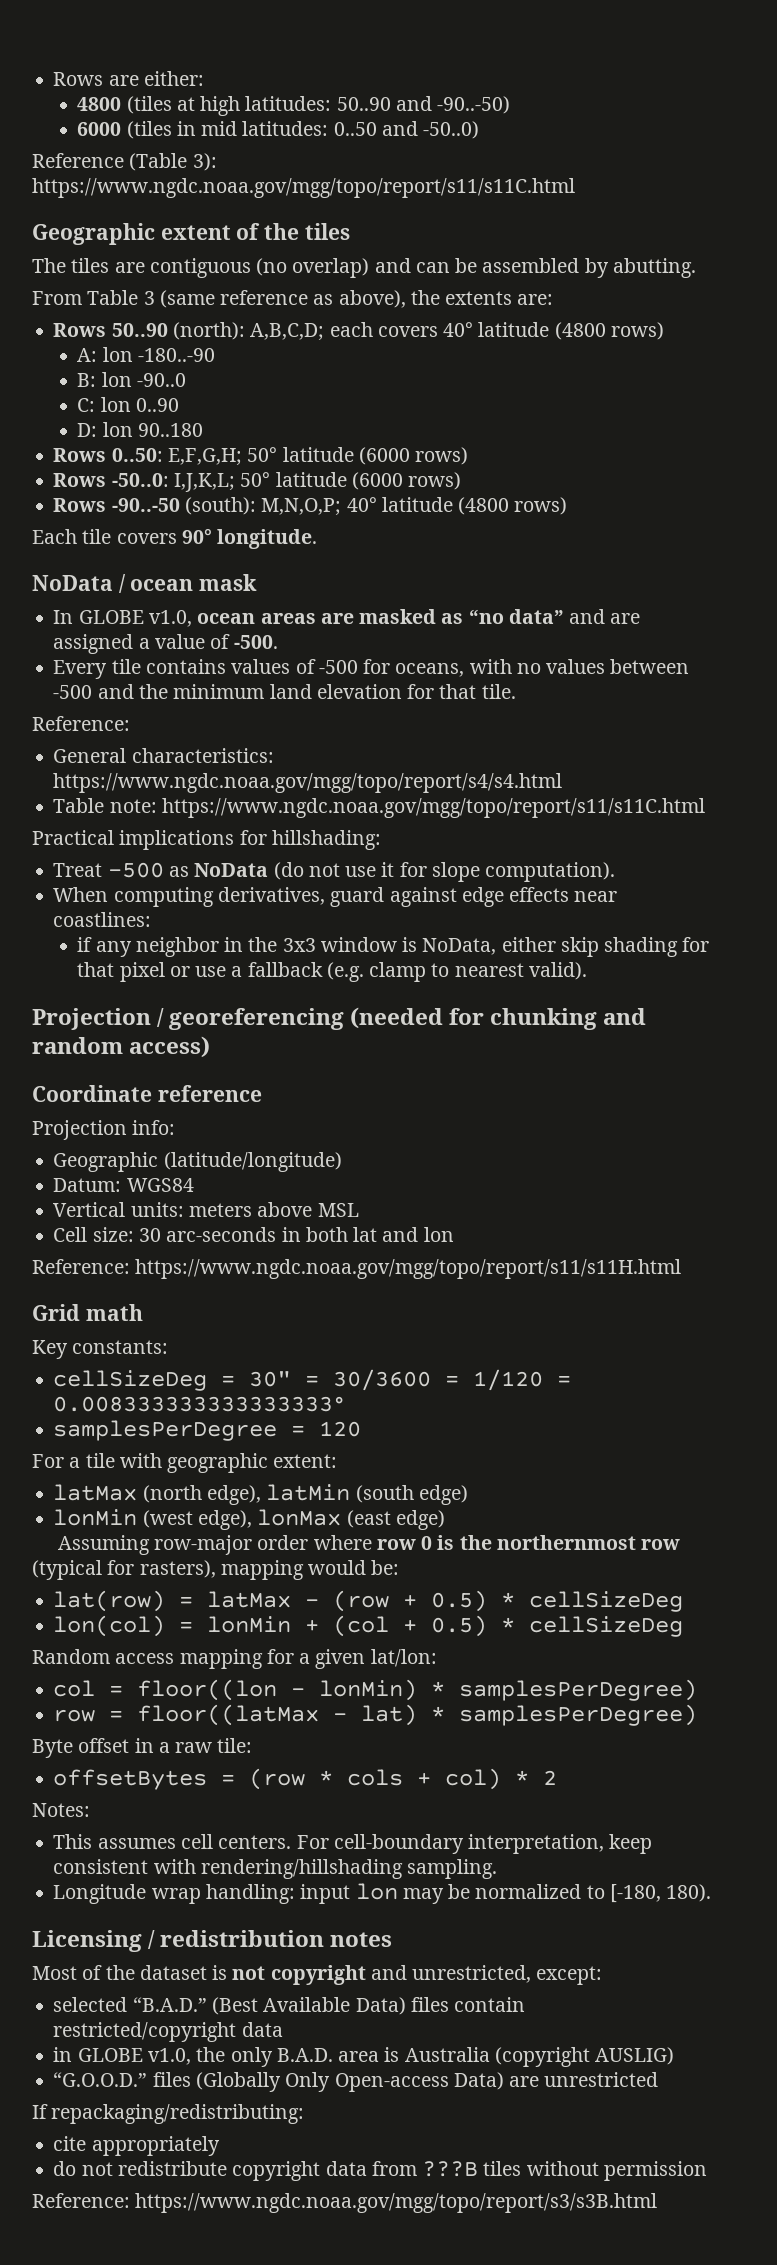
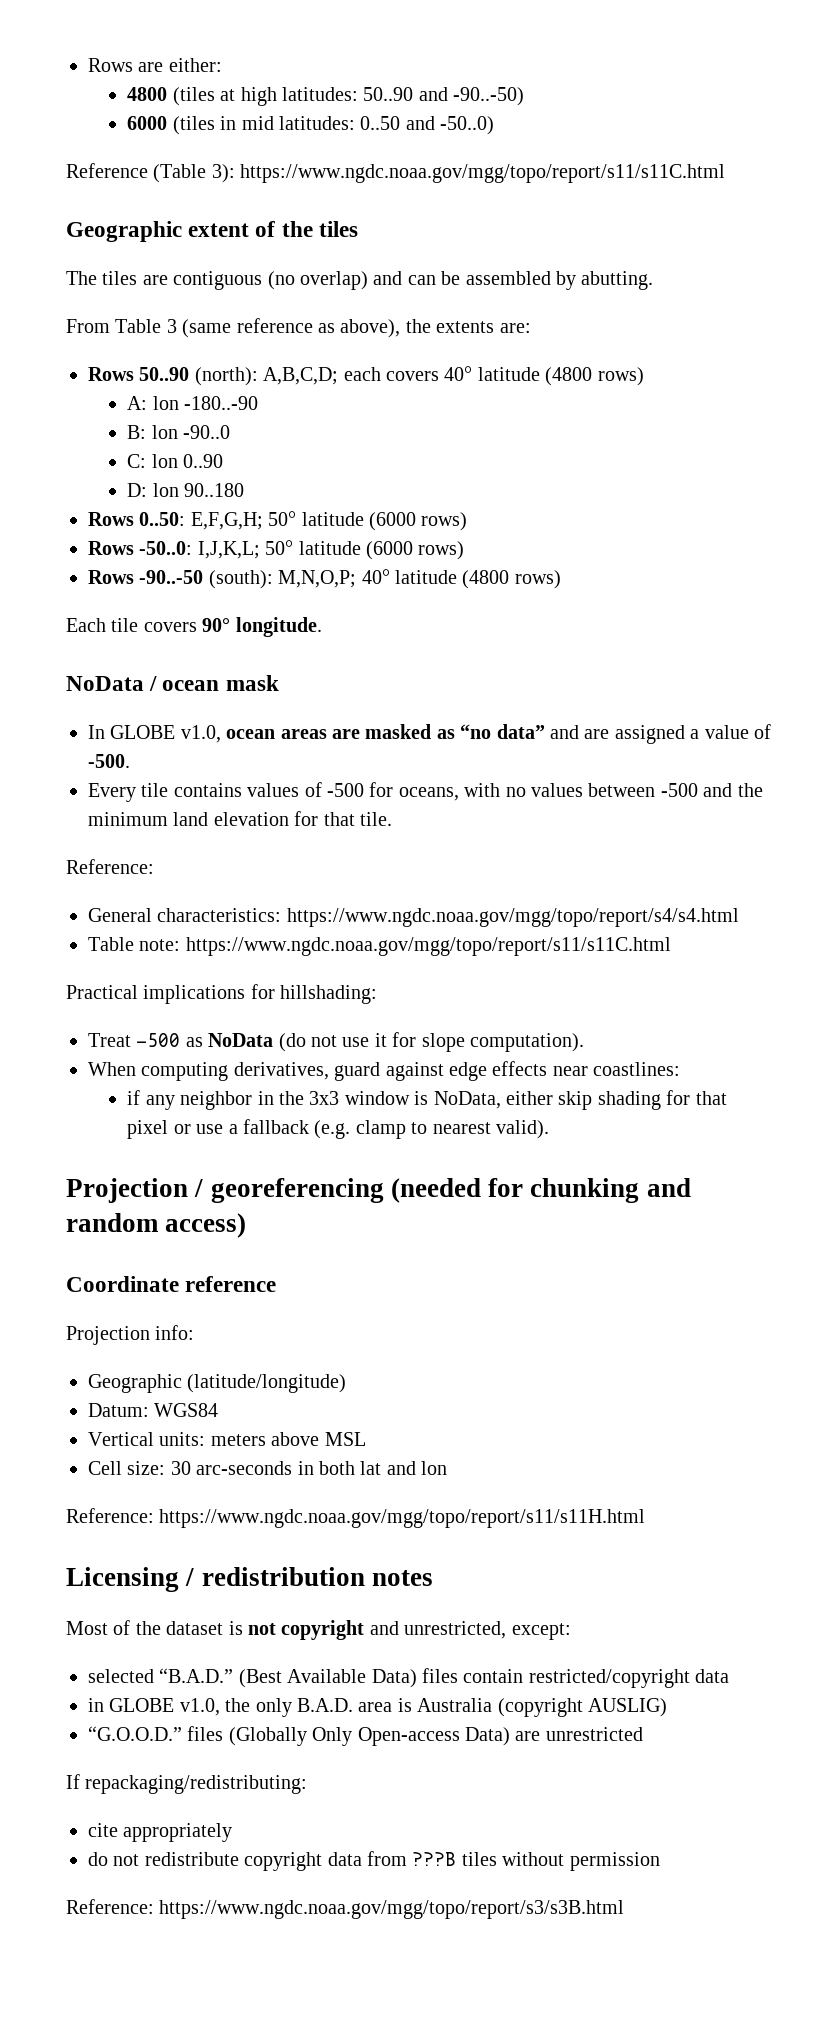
[32,1304,143,1321] [32,1340,169,1359] [53,1369,572,1391] [53,1396,348,1412] [53,1420,362,1441] [32,1453,338,1473] [53,1484,468,1505] [53,1509,445,1530] [57,1535,681,1555] [32,1560,400,1580] [53,1590,684,1612] [53,1615,684,1637] [32,1649,437,1669] [53,1679,698,1701] [53,1704,698,1726] [32,1738,253,1758] [53,1768,558,1790] [32,1803,90,1817] [53,1834,653,1854] [53,1859,498,1879] [53,1883,712,1904] // Grid math // Key constants: // cellSizeDeg = 30" = 30/3600 = 1/120 = 0.008333333333333333° // samplesPerDegree = 120 // For a tile with geographic extent: // latMax (north edge), latMin (south edge) // lonMin (west edge), lonMax (east edge) // Assuming row-major order where row 0 is the northernmost row (typical for rasters), mapping would be: // lat(row) = latMax - (row + 0.5) * cellSizeDeg // lon(col) = lonMin + (col + 0.5) * cellSizeDeg // Random access mapping for a given lat/lon: // col = floor((lon - lonMin) * samplesPerDegree) // row = floor((latMax - lat) * samplesPerDegree) // Byte offset in a raw tile: // offsetBytes = (row * cols + col) * 2 // Notes: // This assumes cell centers. For cell-boundary interpretation, keep consistent with rendering/hillshading sampling. // Longitude wrap handling: input lon may be normalized to [-180, 180). -> (646, 1518) none

